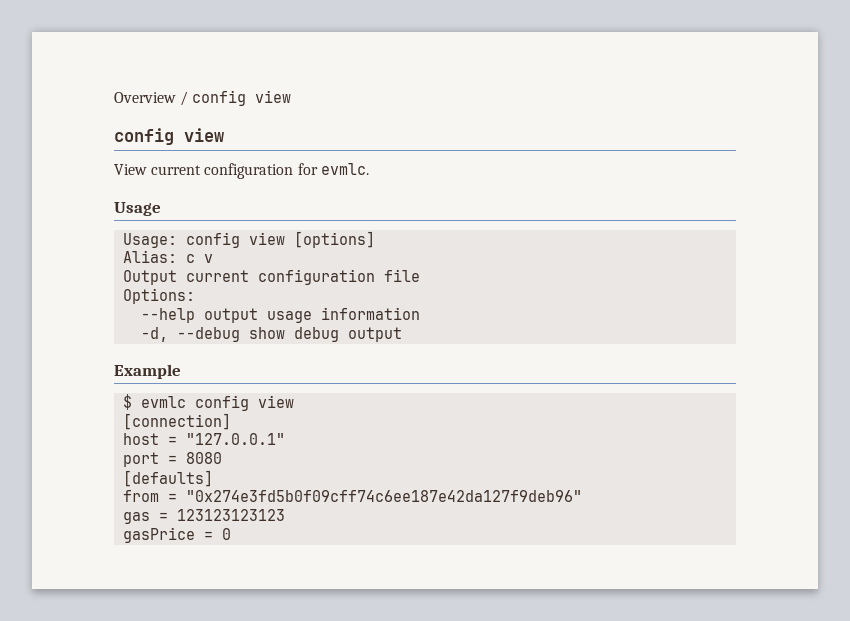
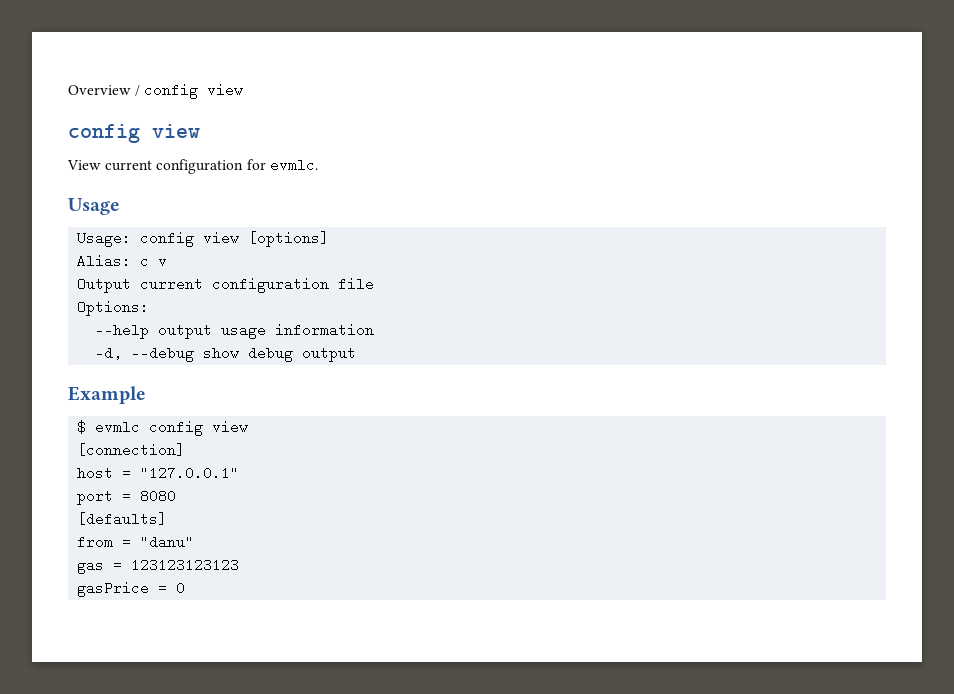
[186,490,583,502] "0x274e3fd5b0f09cff74c6ee187e42da127f9deb96" -> [140,535,195,549] "danu"

